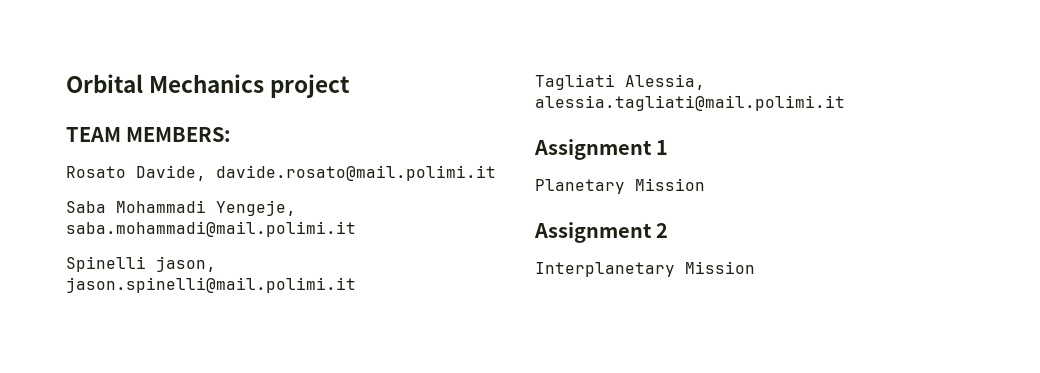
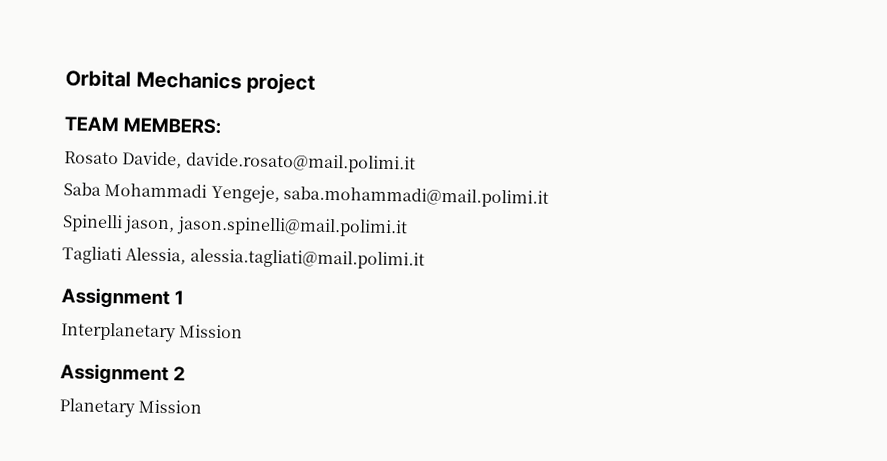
[535,179,625,194] Planetary -> [60,322,176,343] Interplanetary
[535,262,675,277] Interplanetary -> [59,398,135,418] Planetary

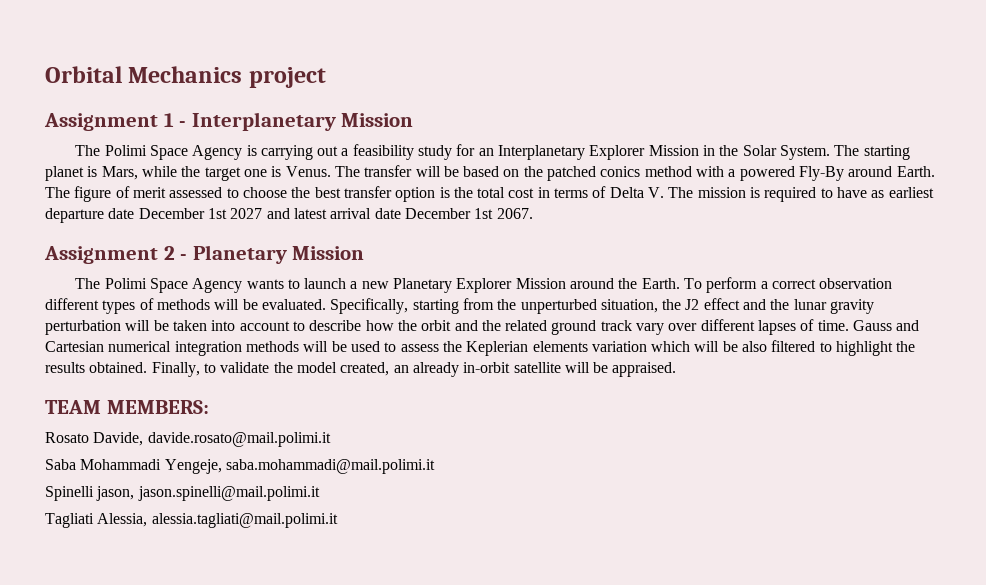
(317, 83) none -> [44,112,414,131] [75,144,910,160] [45,165,935,181] [45,186,934,202] [45,208,533,223] [44,245,365,264] [75,277,893,293] [45,298,875,314] [45,319,920,335] [45,340,916,356] [45,362,677,377] // Assignment 1 - Interplanetary Mission // The Polimi Space Agency is carrying out a feasibility study for an Interplanetary Explorer Mission in the Solar System. The starting planet is Mars, while the target one is Venus. The transfer will be based on the patched conics method with a powered Fly-By around Earth. The figure of merit assessed to choose the best transfer option is the total cost in terms of Delta V. The mission is required to have as earliest departure date December 1st 2027 and latest arrival date December 1st 2067. // Assignment 2 - Planetary Mission // The Polimi Space Agency wants to launch a new Planetary Explorer Mission around the Earth. To perform a correct observation different types of methods will be evaluated. Specifically, starting from the unperturbed situation, the J2 effect and the lunar gravity perturbation will be taken into account to describe how the orbit and the related ground track vary over different lapses of time. Gauss and Cartesian numerical integration methods will be used to assess the Keplerian elements variation which will be also filtered to highlight the results obtained. Finally, to validate the model created, an already in-orbit satellite will be appraised.
[61,287,185,309] [60,322,244,343] [60,363,187,385] [59,398,203,418] // Assignment 1 // Interplanetary Mission // Assignment 2 // Planetary Mission -> (338, 520) none

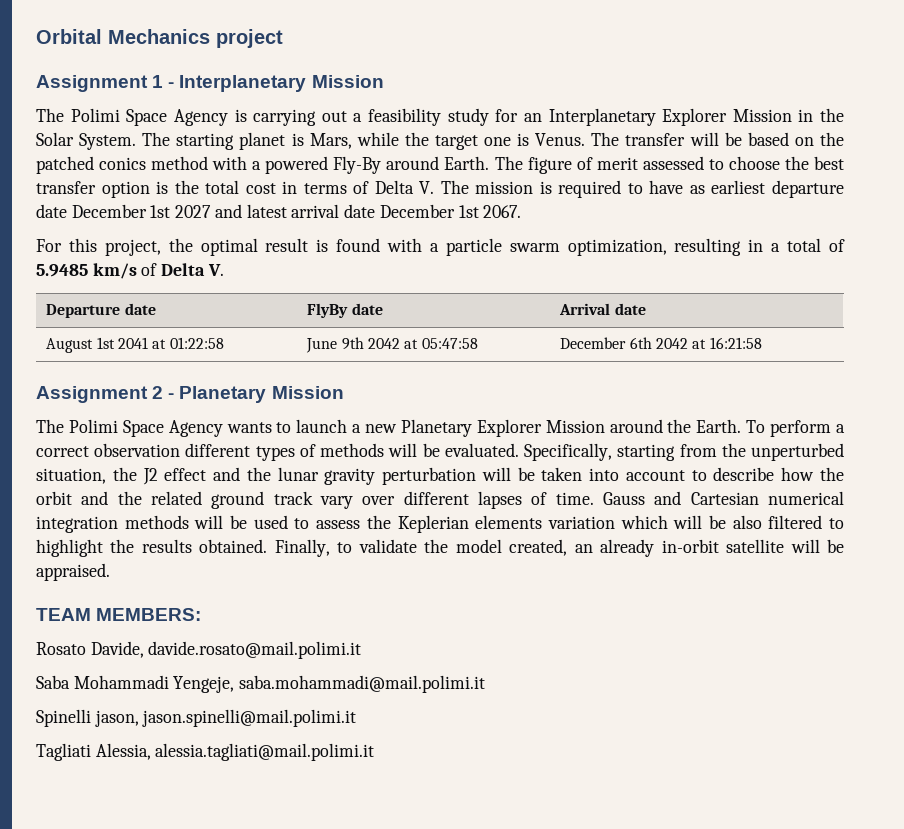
(533, 213) none -> [36,238,845,256] [36,263,224,279] [46,303,156,318] [307,303,383,318] [559,303,646,315] [46,337,224,353] [306,337,478,353] [560,337,762,349] // For this project, the optimal result is found with a particle swarm optimization, resulting in a total of 5.9485 km/s of Delta V. // Departure date | FlyBy date | Arrival date // August 1st 2041 at 01:22:58 | June 9th 2042 at 05:47:58 | December 6th 2042 at 16:21:58

